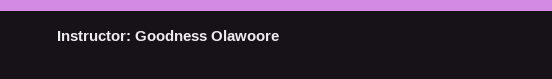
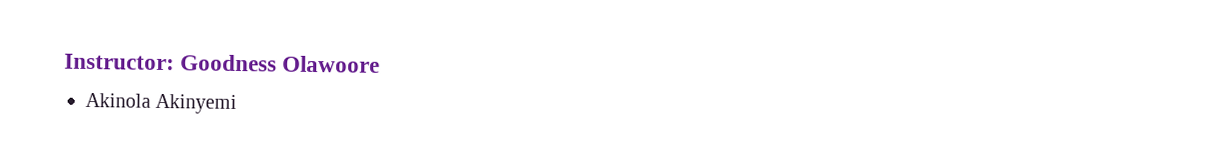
(280, 35) none -> [85,92,238,115] // Akinola Akinyemi

